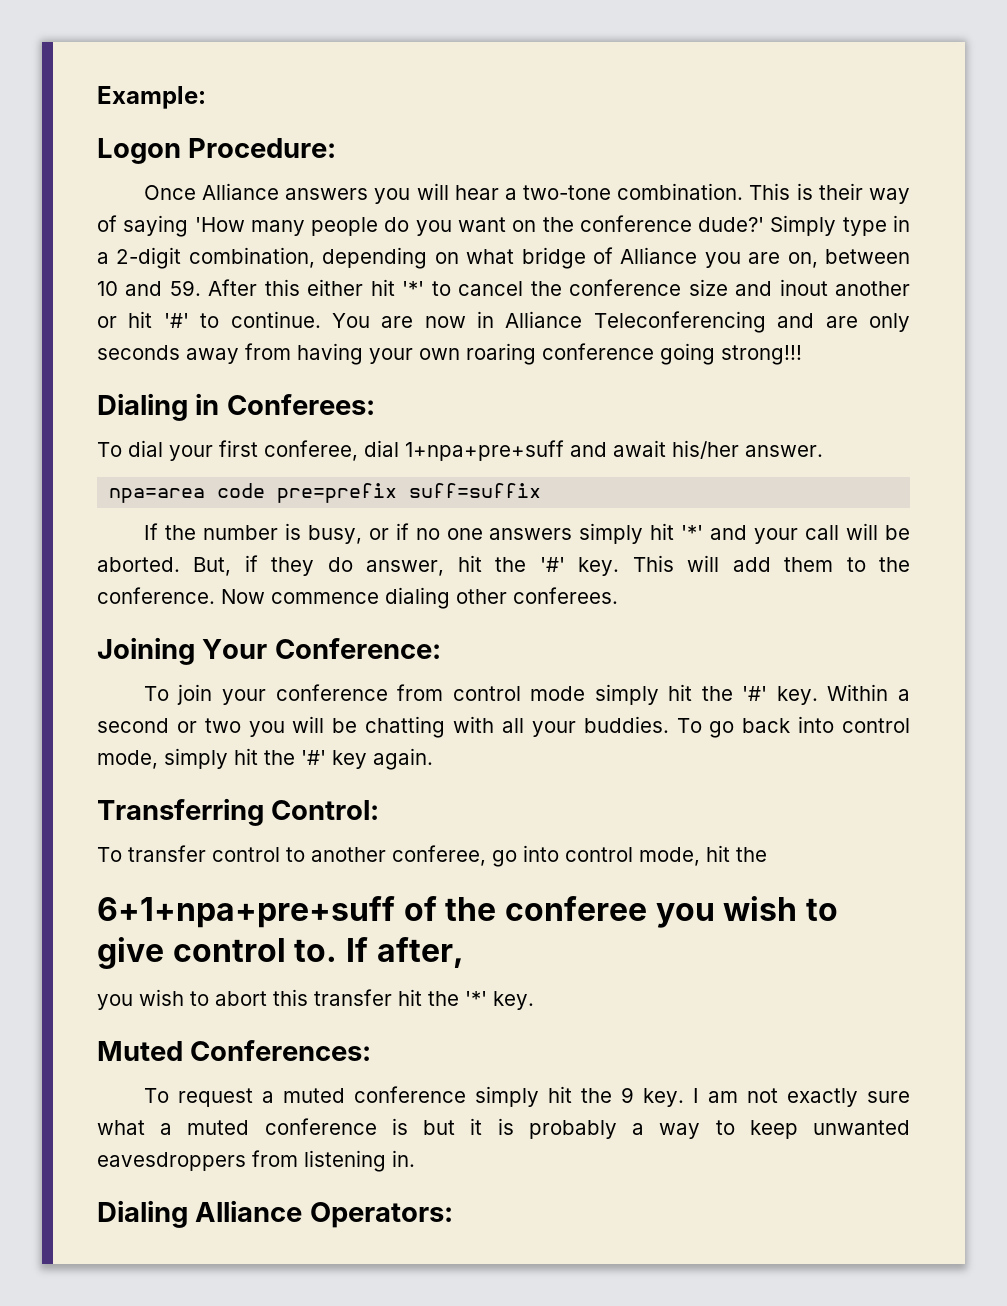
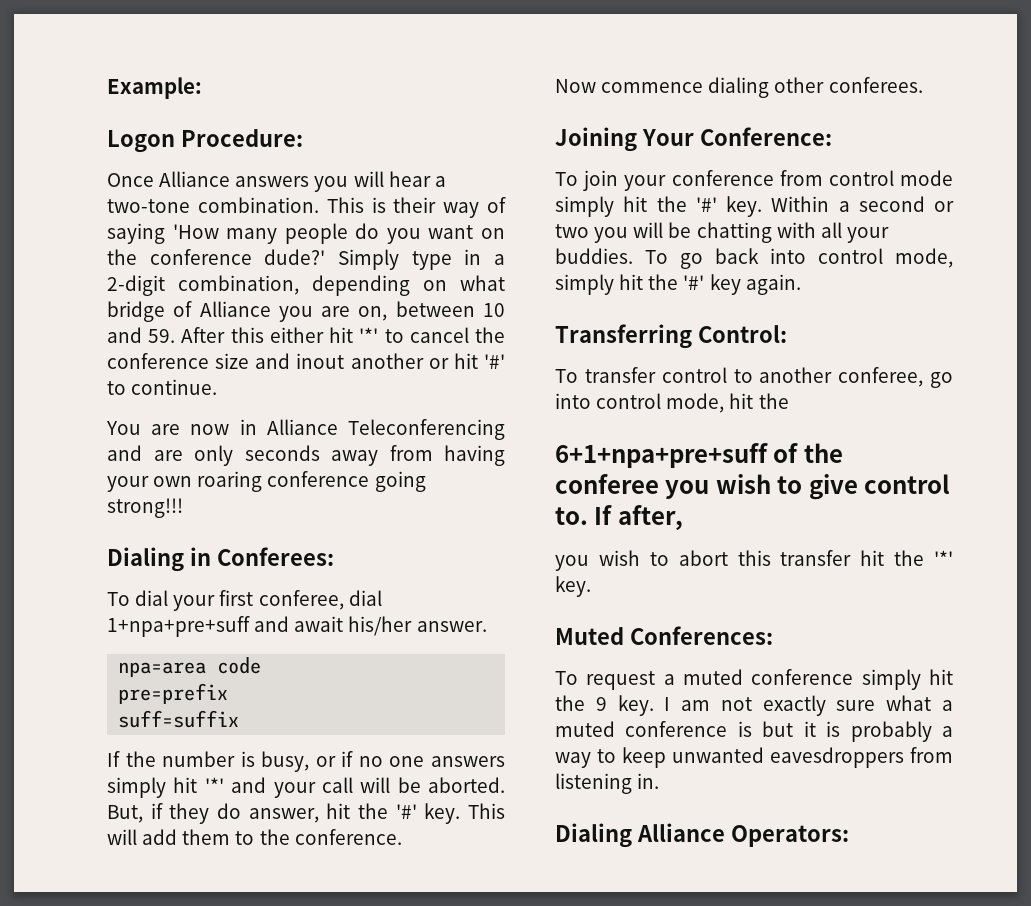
(321, 319) none -> (218, 387) //
(266, 490) none -> (262, 665) //
(398, 493) none -> (229, 693) //
(215, 595) none -> (402, 837) //

